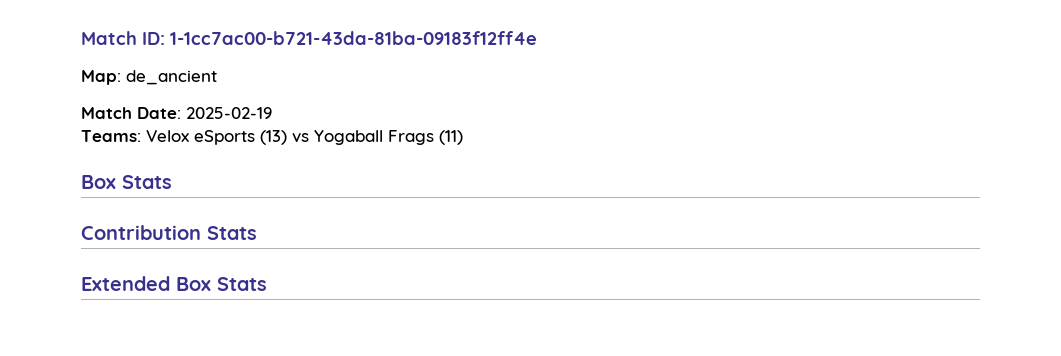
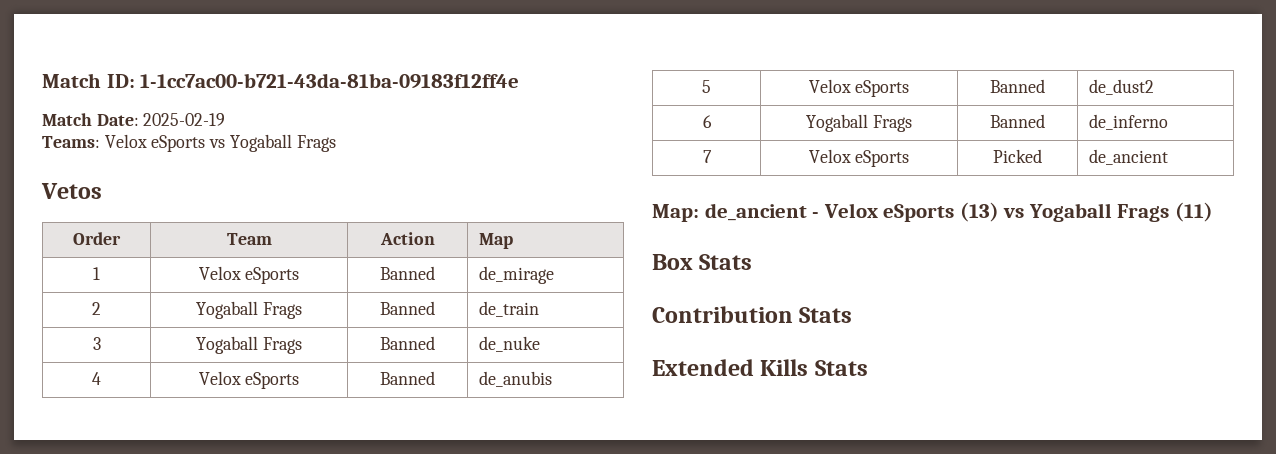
[81,70,217,85] // Map: de_ancient -> (520, 81) none
(255, 137) none -> [209,134,336,152] [41,183,102,199] [73,232,121,245] [226,233,272,245] [379,232,435,245] [479,233,514,249] [93,267,100,280] [198,266,300,284] [380,266,435,280] [479,266,555,284] [92,302,101,315] [196,301,302,319] [380,301,435,315] [479,301,540,317] [92,337,101,350] [196,336,302,354] [380,336,435,350] [479,336,541,352] [92,372,101,385] [198,371,300,389] [380,371,435,385] [479,371,553,387] [702,80,711,93] [808,79,910,97] [990,79,1045,93] [1089,79,1155,95] [702,115,712,128] [806,114,912,132] [990,114,1045,128] [1089,114,1169,130] [702,150,712,163] [808,149,910,167] [993,149,1042,163] [1089,149,1169,165] [652,203,955,222] vs Yogaball Frags // Vetos // Order | Team | Action | Map // 1 | Velox eSports | Banned | de_mirage // 2 | Yogaball Frags | Banned | de_train // 3 | Yogaball Frags | Banned | de_nuke // 4 | Velox eSports | Banned | de_anubis // 5 | Velox eSports | Banned | de_dust2 // 6 | Yogaball Frags | Banned | de_inferno // 7 | Velox eSports | Picked | de_ancient // Map: de_ancient - Velox eSports
[176,277,211,291] Box -> [760,359,809,376] Kills

